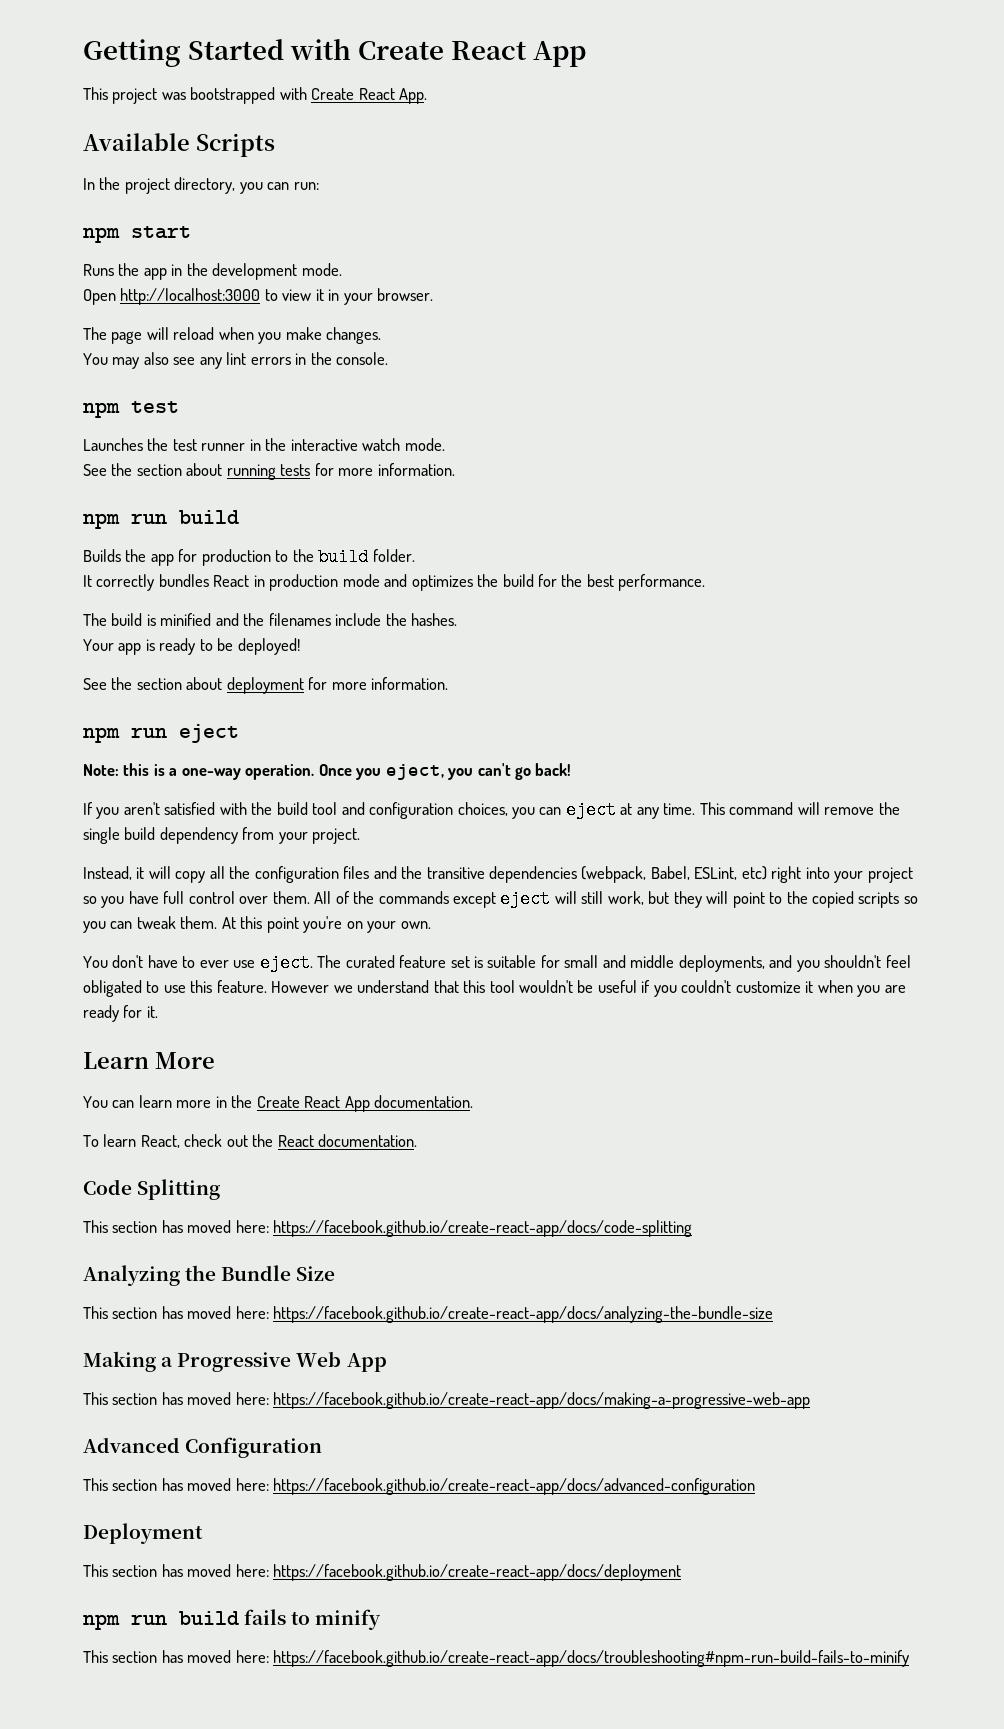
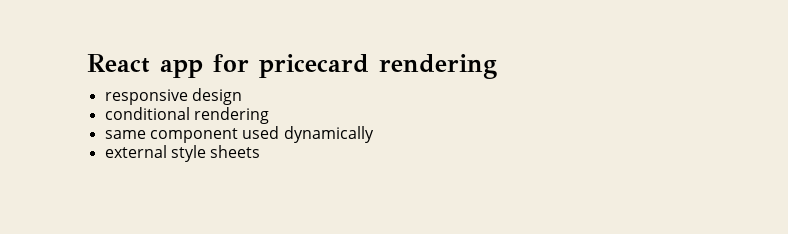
[83,39,587,67] [83,87,428,104] [83,133,275,157] [83,177,319,194] [83,226,191,243] [83,263,342,280] [83,288,434,305] [83,327,382,344] [83,352,389,369] [83,401,179,418] [83,438,445,451] [83,463,455,480] [83,510,239,529] [83,548,415,566] [83,574,706,591] [83,613,458,626] [83,638,300,655] [83,677,449,694] [83,724,239,743] [83,763,572,780] [83,801,900,819] [83,827,361,844] [83,866,913,883] [83,890,918,908] [83,916,431,933] [83,954,911,972] [83,980,906,997] [83,1005,158,1022] [83,1052,215,1069] [83,1095,474,1112] [83,1134,418,1148] [83,1179,221,1200] [83,1220,693,1237] [83,1265,336,1286] [83,1306,774,1323] [83,1351,387,1372] [83,1392,811,1409] [83,1437,323,1458] [83,1478,756,1495] [83,1523,203,1544] [83,1564,682,1581] [83,1609,382,1630] [83,1650,910,1667] Getting Started with Create React App // This project was bootstrapped with Create React App. // Available Scripts // In the project directory, you can run: // npm start // Runs the app in the development mode. // Open http://localhost:3000 to view it in your browser. // The page will reload when you make changes. // You may also see any lint errors in the console. // npm test // Launches the test runner in the interactive watch mode. // See the section about running tests for more information. // npm run build // Builds the app for production to the build folder. // It correctly bundles React in production mode and optimizes the build for the best performance. // The build is minified and the filenames include the hashes. // Your app is ready to be deployed! // See the section about deployment for more information. // npm run eject // Note: this is a one-way operation. Once you eject, you can't go back! // If you aren't satisfied with the build tool and configuration choices, you can eject at any time. This command will remove the single build dependency from your project. // Instead, it will copy all the configuration files and the transitive dependencies (webpack, Babel, ESLint, etc) right into your project so you have full control over them. All of the commands except eject will still work, but they will point to the copied scripts so you can tweak them. At this point you're on your own. // You don't have to ever use eject. The curated feature set is suitable for small and middle deployments, and you shouldn't feel obligated to use this feature. However we understand that this tool wouldn't be useful if you couldn't customize it when you are ready for it. // Learn More // You can learn more in the Create React App documentation. // To learn React, check out the React documentation. // Code Splitting // This section has moved here: https://facebook.github.io/create-react-app/docs/code-splitting // Analyzing the Bundle Size // This section has moved here: https://facebook.github.io/create-react-app/docs/analyzing-the-bundle-size // Making a Progressive Web App // This section has moved here: https://facebook.github.io/create-react-app/docs/making-a-progressive-web-app // Advanced Configuration // This section has moved here: https://facebook.github.io/create-react-app/docs/advanced-configuration // Deployment // This section has moved here: https://facebook.github.io/create-react-app/docs/deployment // npm run build fails to minify // This section has moved here: https://facebook.github.io/create-react-app/docs/troubleshooting#npm-run-build-fails-to-minify -> [87,54,497,79] [104,88,242,105] [104,107,269,124] [104,126,374,143] [104,145,261,162] React app for pricecard rendering // responsive design // conditional rendering // same component used dynamically // external style sheets

